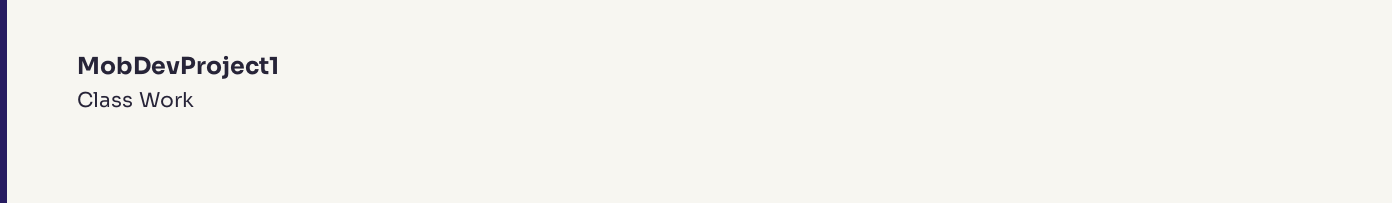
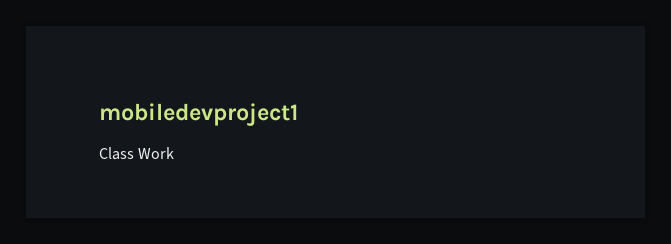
[77,55,279,79] MobDevProject1 -> [99,103,298,126] mobiledevproject1

